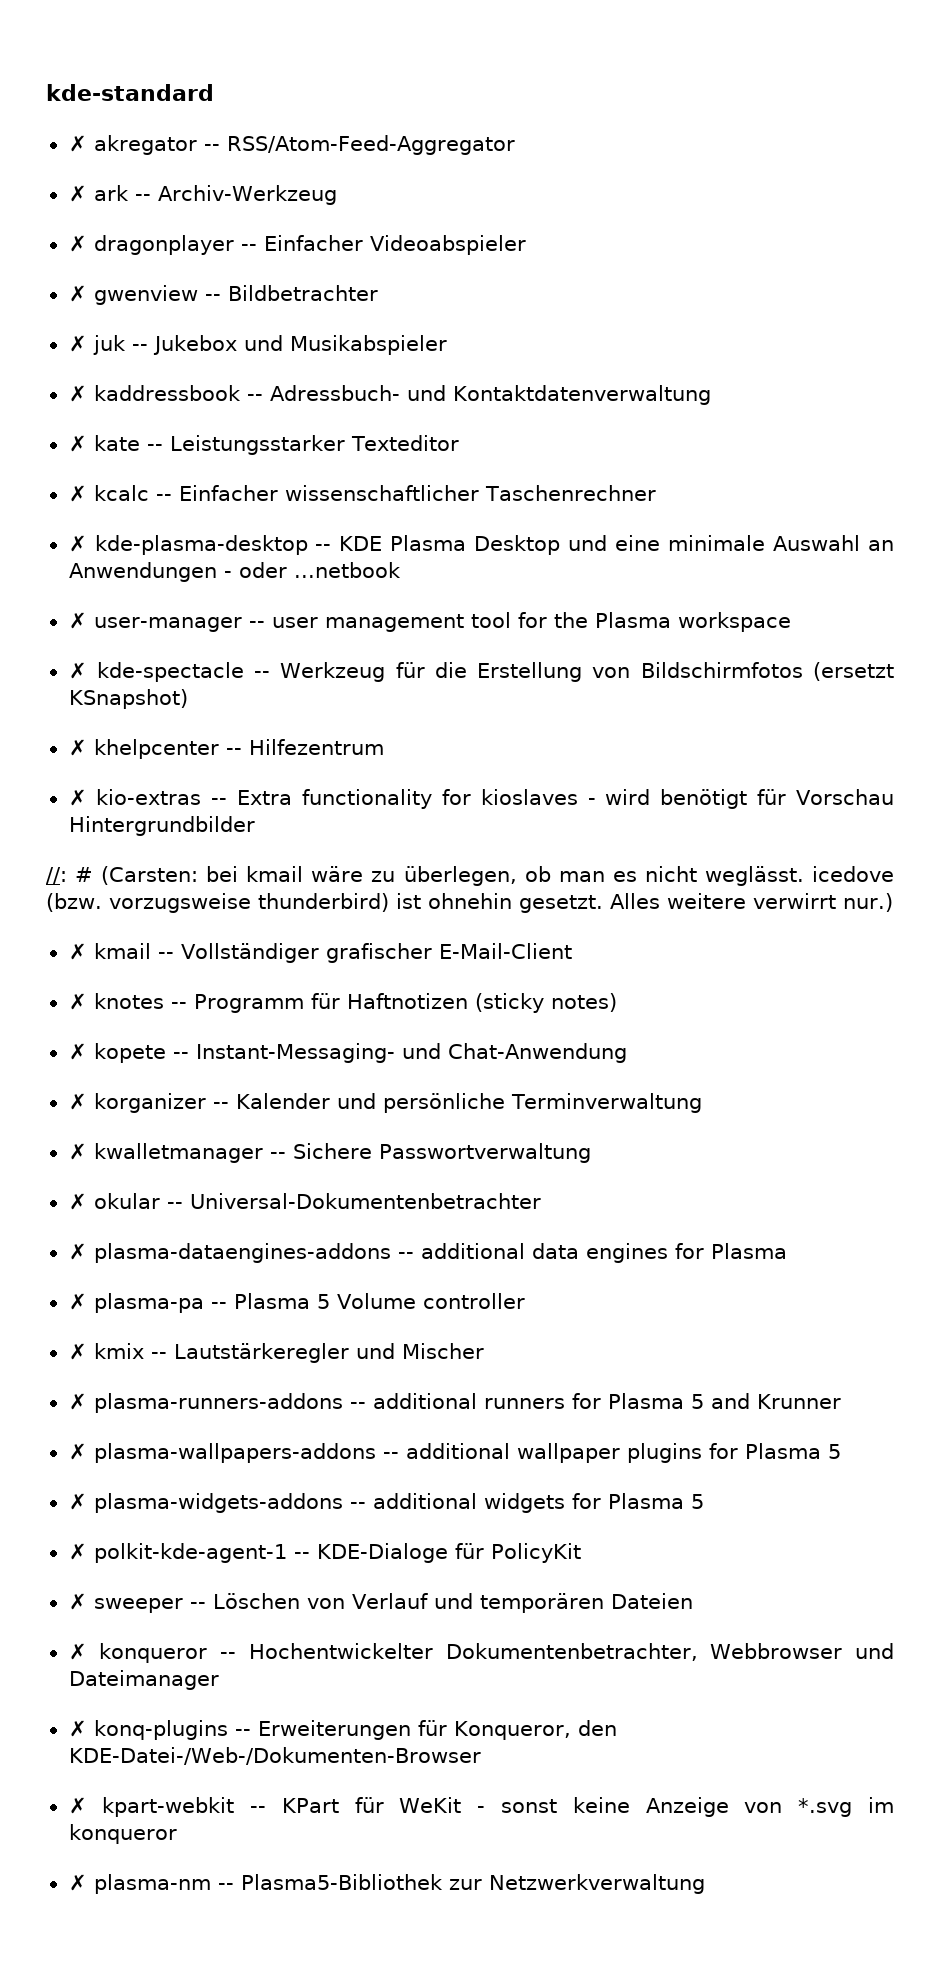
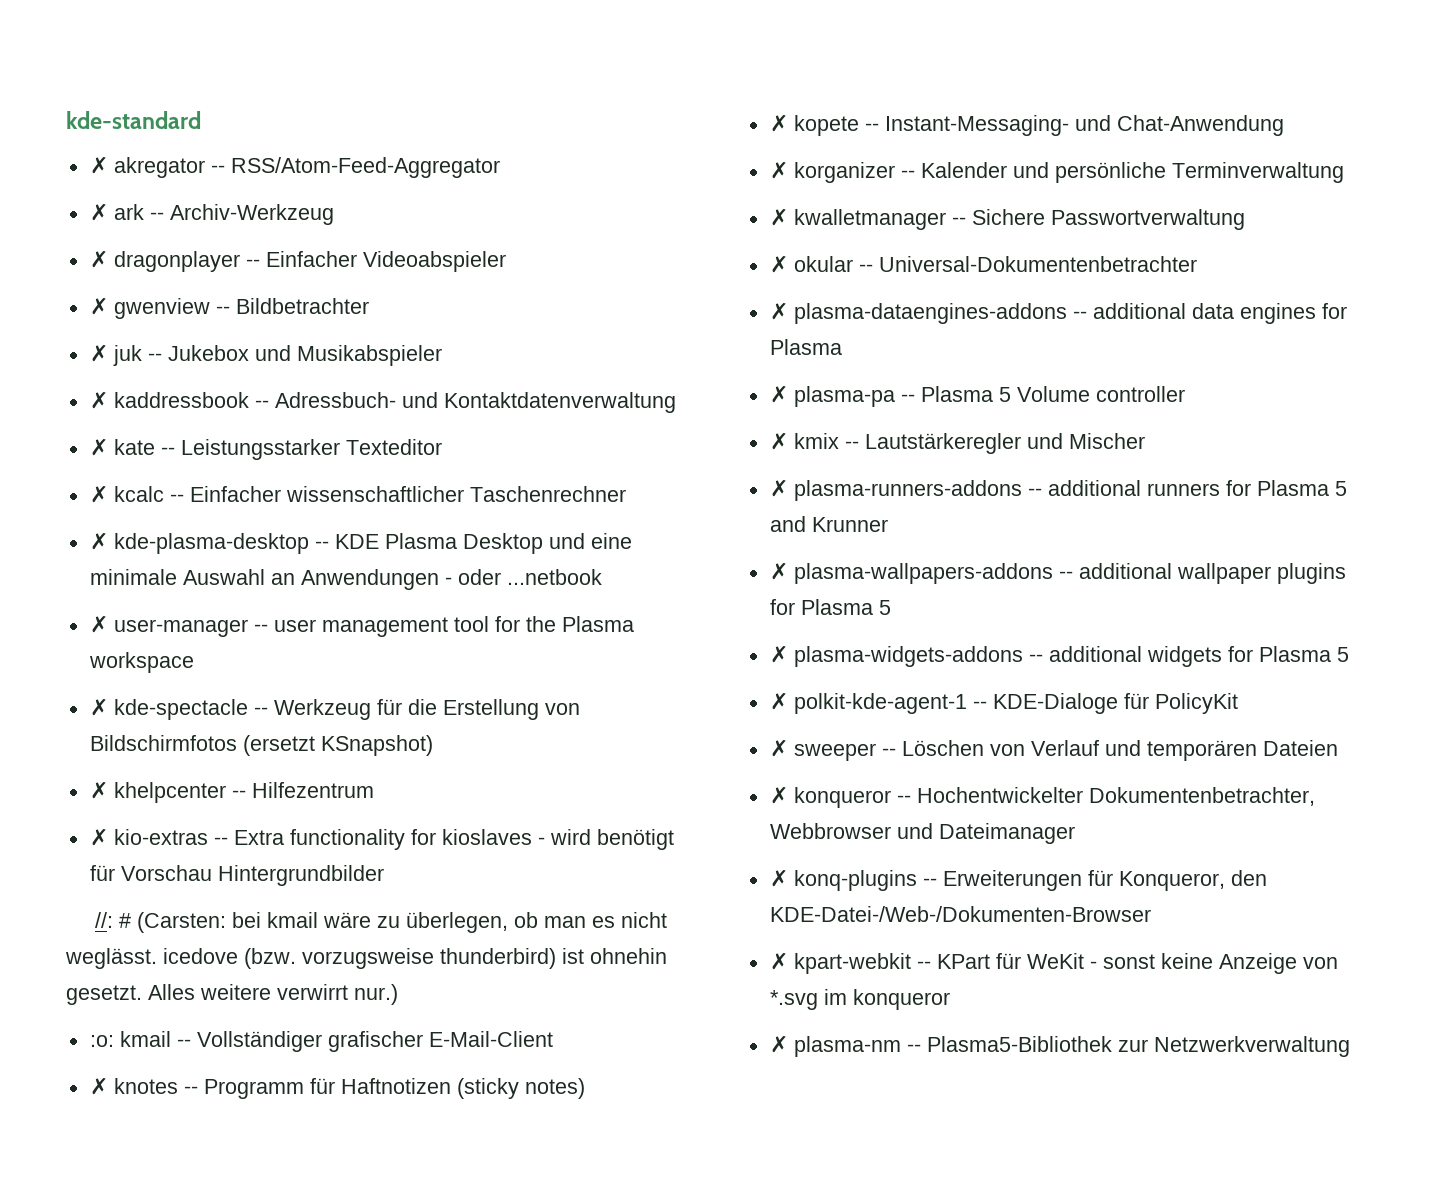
[68,943,87,960] ✗ -> [89,1035,114,1047] :o:

